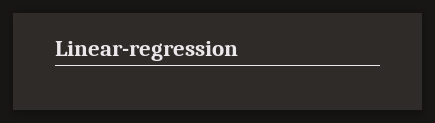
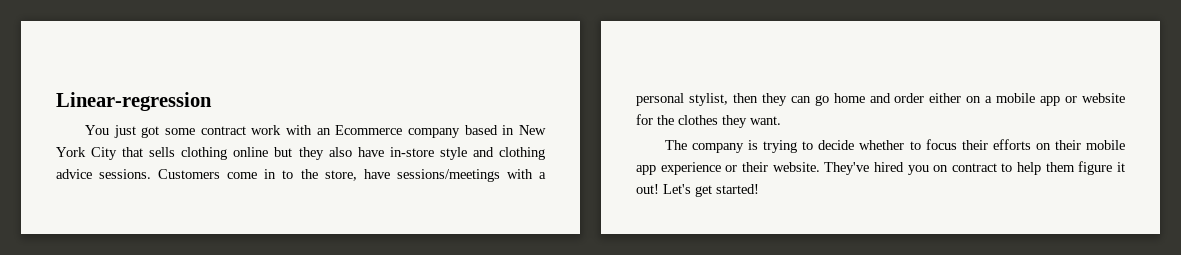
(238, 51) none -> [85,125,546,138] [56,147,546,160] [56,169,546,182] [636,93,1125,106] [636,114,781,128] [665,139,1125,153] [636,161,1126,175] [636,184,759,197] // You just got some contract work with an Ecommerce company based in New York City that sells clothing online but they also have in-store style and clothing advice sessions. Customers come in to the store, have sessions/meetings with a personal stylist, then they can go home and order either on a mobile app or website for the clothes they want. // The company is trying to decide whether to focus their efforts on their mobile app experience or their website. They've hired you on contract to help them figure it out! Let's get started!

